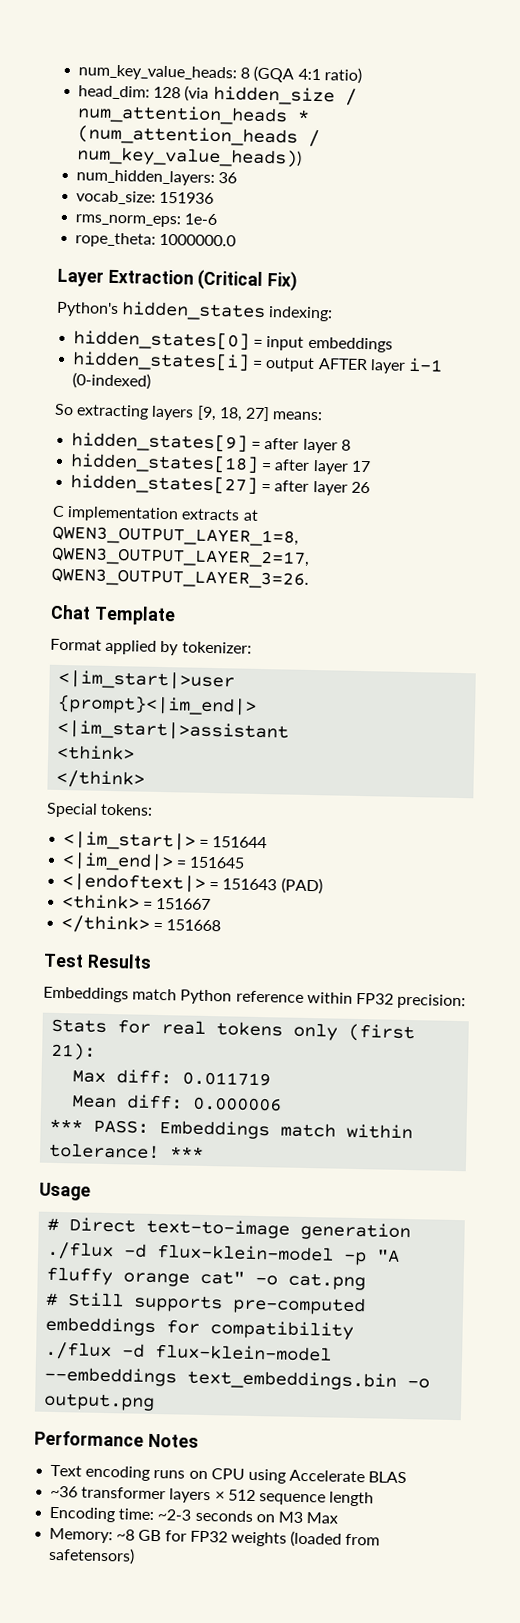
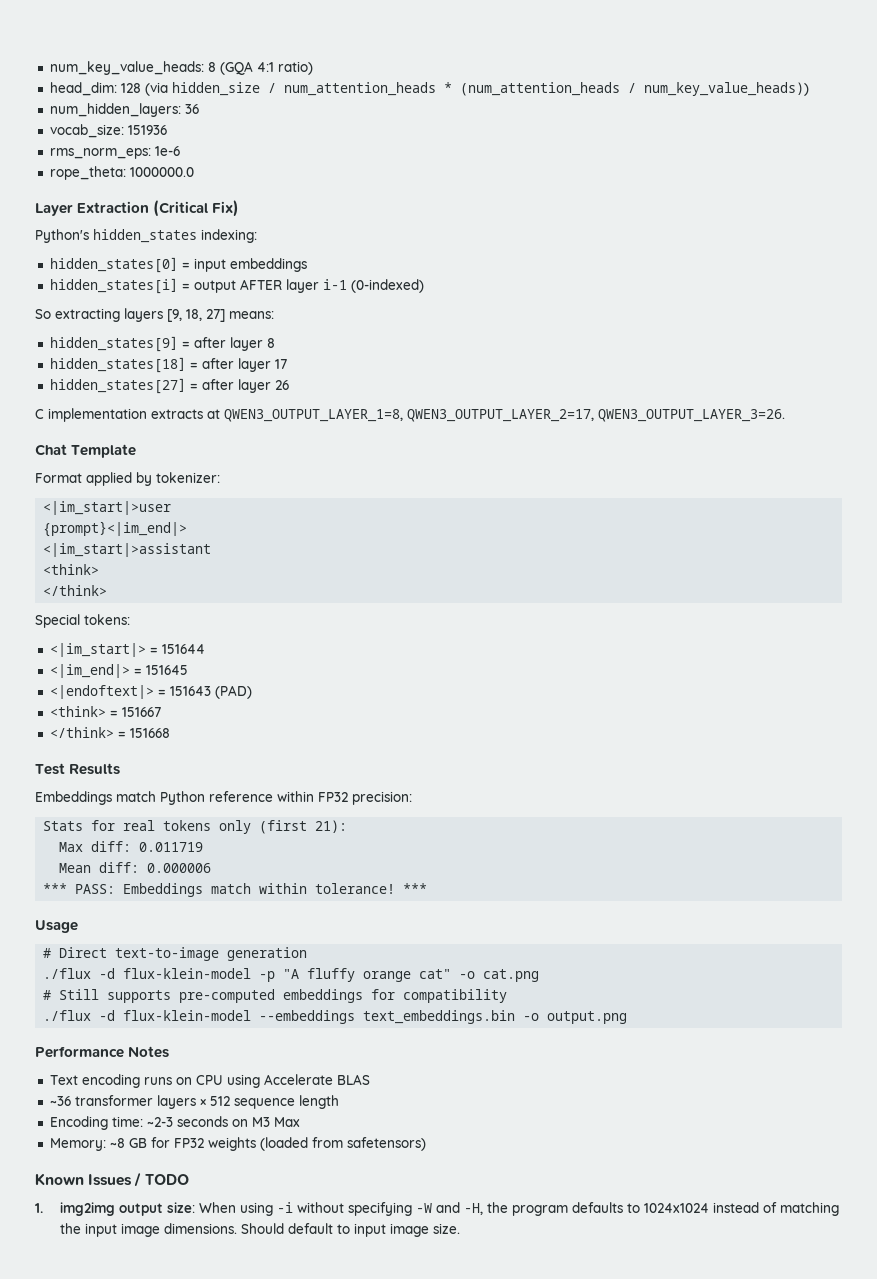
(136, 1555) none -> [35,1172,189,1187] [35,1202,840,1216] [60,1223,461,1237] // Known Issues / TODO // 1. img2img output size: When using -i without specifying -W and -H, the program defaults to 1024x1024 instead of matching the input image dimensions. Should default to input image size.

